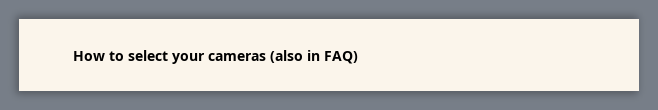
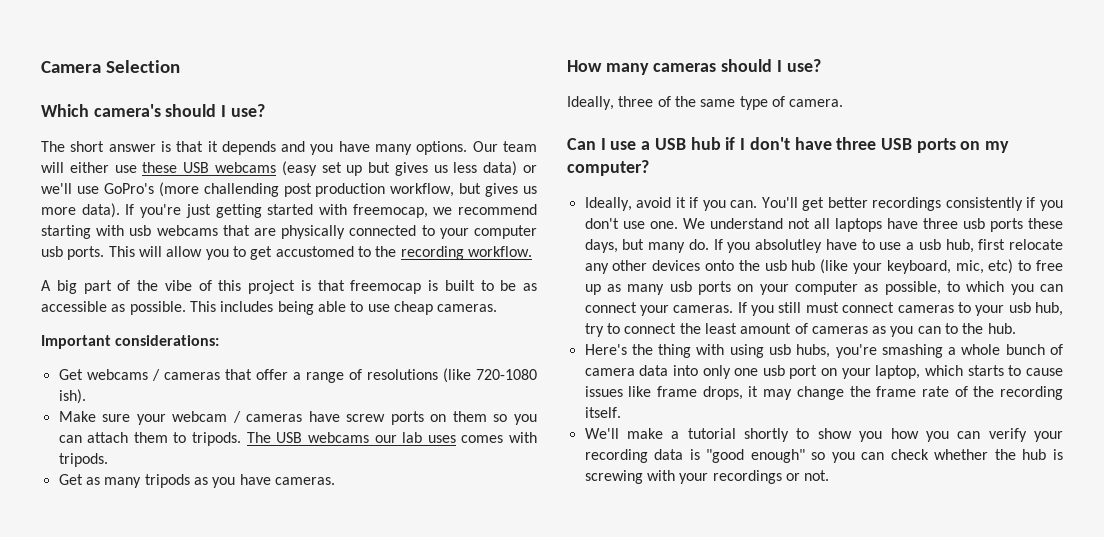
[73,50,358,64] How to select your cameras (also in FAQ) -> [41,60,180,73] [41,104,265,117] [41,141,537,155] [41,161,537,176] [41,182,537,197] [41,203,537,218] [41,225,537,239] [41,246,532,260] [41,280,537,294] [41,301,498,315] [41,335,220,349] [58,368,537,383] [58,389,86,404] [58,411,537,425] [58,432,538,446] [58,453,108,467] [58,474,335,488] [567,59,821,75] [567,96,844,110] [567,137,1010,153] [567,160,649,176] [584,197,1063,211] [584,218,1063,232] [584,239,1063,253] [584,259,1063,274] [584,281,1063,295] [584,302,1063,316] [584,323,1016,337] [584,344,1064,358] [584,365,1063,379] [584,386,1063,400] [584,407,621,418] [584,428,1063,442] [584,449,1063,463] [584,470,830,484] Camera Selection // Which camera's should I use? // The short answer is that it depends and you have many options. Our team will either use these USB webcams (easy set up but gives us less data) or we'll use GoPro's (more challending post production workflow, but gives us more data). If you're just getting started with freemocap, we recommend starting with usb webcams that are physically connected to your computer usb ports. This will allow you to get accustomed to the recording workflow. // A big part of the vibe of this project is that freemocap is built to be as accessible as possible. This includes being able to use cheap cameras. // Important considerations: // Get webcams / cameras that offer a range of resolutions (like 720-1080 ish). // Make sure your webcam / cameras have screw ports on them so you can attach them to tripods. The USB webcams our lab uses comes with tripods. // Get as many tripods as you have cameras. // How many cameras should I use? // Ideally, three of the same type of camera. // Can I use a USB hub if I don't have three USB ports on my computer? // Ideally, avoid it if you can. You'll get better recordings consistently if you don't use one. We understand not all laptops have three usb ports these days, but many do. If you absolutley have to use a usb hub, first relocate any other devices onto the usb hub (like your keyboard, mic, etc) to free up as many usb ports on your computer as possible, to which you can connect your cameras. If you still must connect cameras to your usb hub, try to connect the least amount of cameras as you can to the hub. // Here's the thing with using usb hubs, you're smashing a whole bunch of camera data into only one usb port on your laptop, which starts to cause issues like frame drops, it may change the frame rate of the recording itself. // We'll make a tutorial shortly to show you how you can verify your recording data is "good enough" so you can check whether the hub is screwing with your recordings or not.

